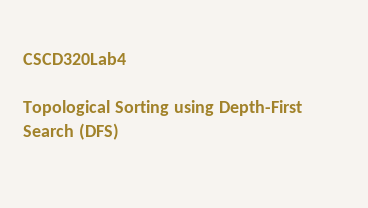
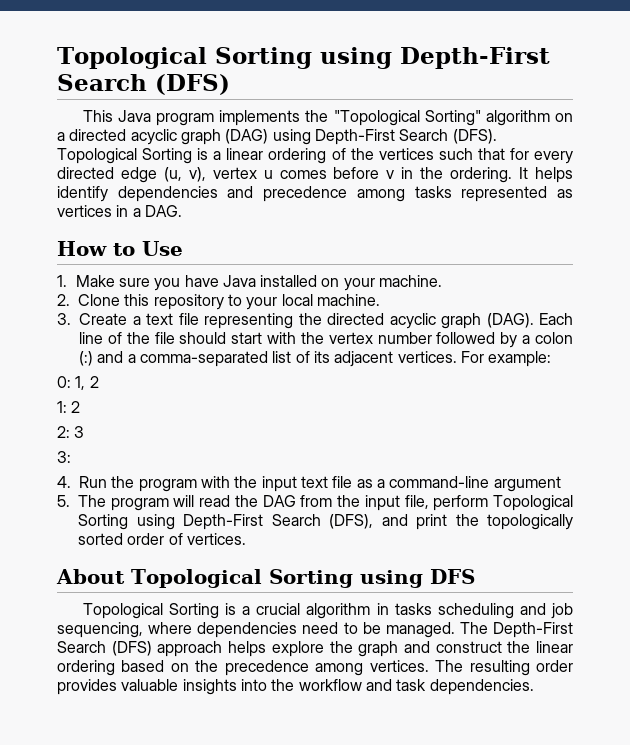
[23,52,126,65] CSCD320Lab4 // -> (57, 58) none
(119, 131) none -> [82,110,573,126] [57,129,497,145] [57,148,573,164] [57,167,573,183] [57,186,573,202] [57,205,182,217] [57,241,183,256] [57,275,443,291] [57,294,380,310] [57,313,573,329] [79,332,574,348] [79,351,552,367] [57,376,99,390] [57,401,81,413] [57,426,85,438] [57,451,71,463] [57,476,561,492] [57,495,573,511] [78,514,573,530] [78,533,246,545] [56,569,475,588] [82,603,574,619] [57,622,573,638] [57,641,573,657] [57,660,573,676] [57,679,534,695] // This Java program implements the "Topological Sorting" algorithm on a directed acyclic graph (DAG) using Depth-First Search (DFS). Topological Sorting is a linear ordering of the vertices such that for every directed edge (u, v), vertex u comes before v in the ordering. It helps identify dependencies and precedence among tasks represented as vertices in a DAG. // How to Use // 1. Make sure you have Java installed on your machine. // 2. Clone this repository to your local machine. // 3. Create a text file representing the directed acyclic graph (DAG). Each line of the file should start with the vertex number followed by a colon (:) and a comma-separated list of its adjacent vertices. For example: // 0: 1, 2 // 1: 2 // 2: 3 // 3: // 4. Run the program with the input text file as a command-line argument // 5. The program will read the DAG from the input file, perform Topological Sorting using Depth-First Search (DFS), and print the topologically sorted order of vertices. // About Topological Sorting using DFS // Topological Sorting is a crucial algorithm in tasks scheduling and job sequencing, where dependencies need to be managed. The Depth-First Search (DFS) approach helps explore the graph and construct the linear ordering based on the precedence among vertices. The resulting order provides valuable insights into the workflow and task dependencies.

